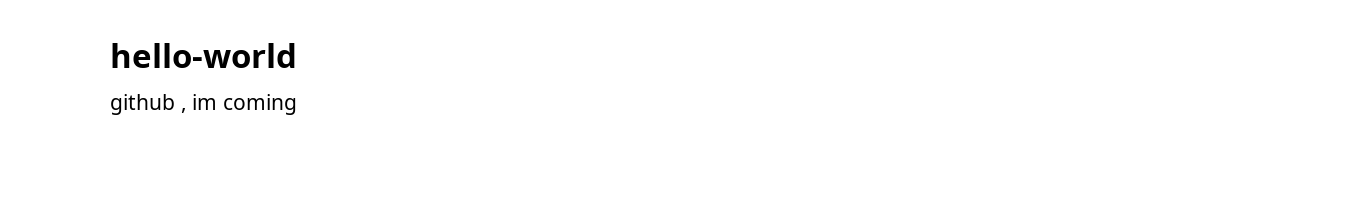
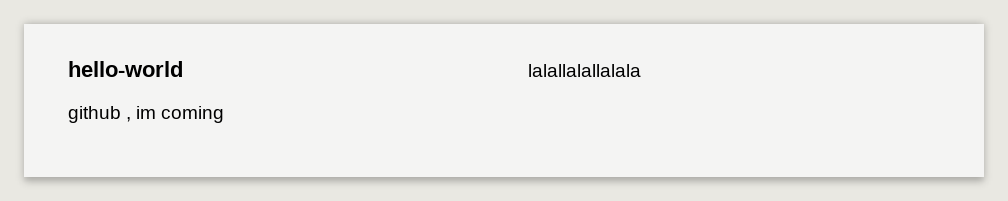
(298, 104) none -> [528,64,641,77] // lalallalallalala

